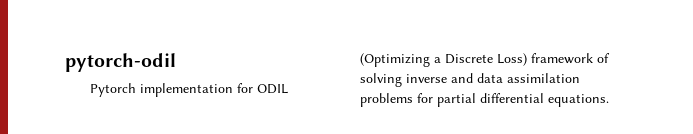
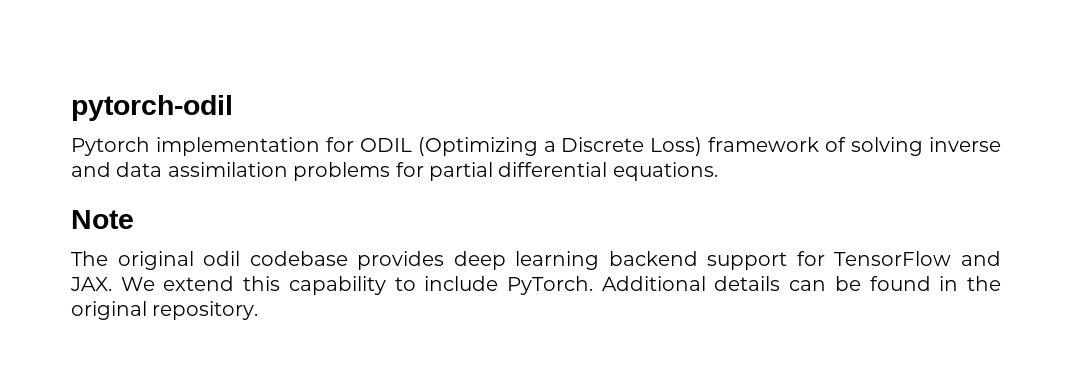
(609, 100) none -> [71,210,134,229] [71,251,1001,270] [70,276,1001,295] [71,301,259,320] // Note // The original odil codebase provides deep learning backend support for TensorFlow and JAX. We extend this capability to include PyTorch. Additional details can be found in the original repository.

